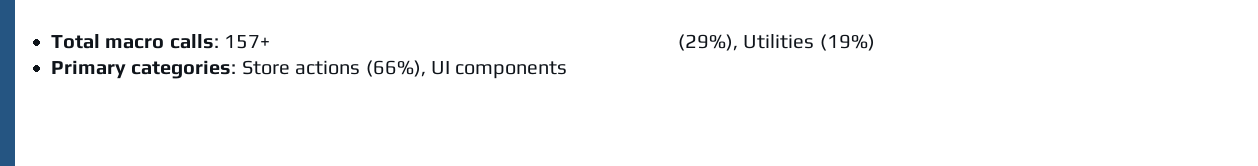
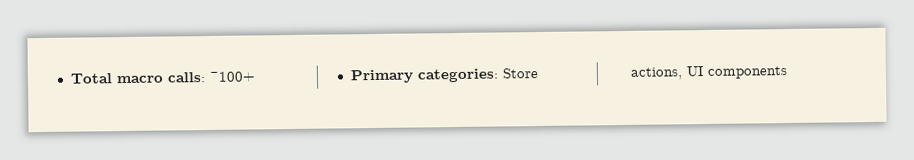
[224,35,271,49] 157+ -> [208,71,256,82] ~100+
[295,60,568,79] [678,34,875,51] actions (66%), UI components (29%), Utilities (19%) -> [629,66,788,80] actions, UI components

